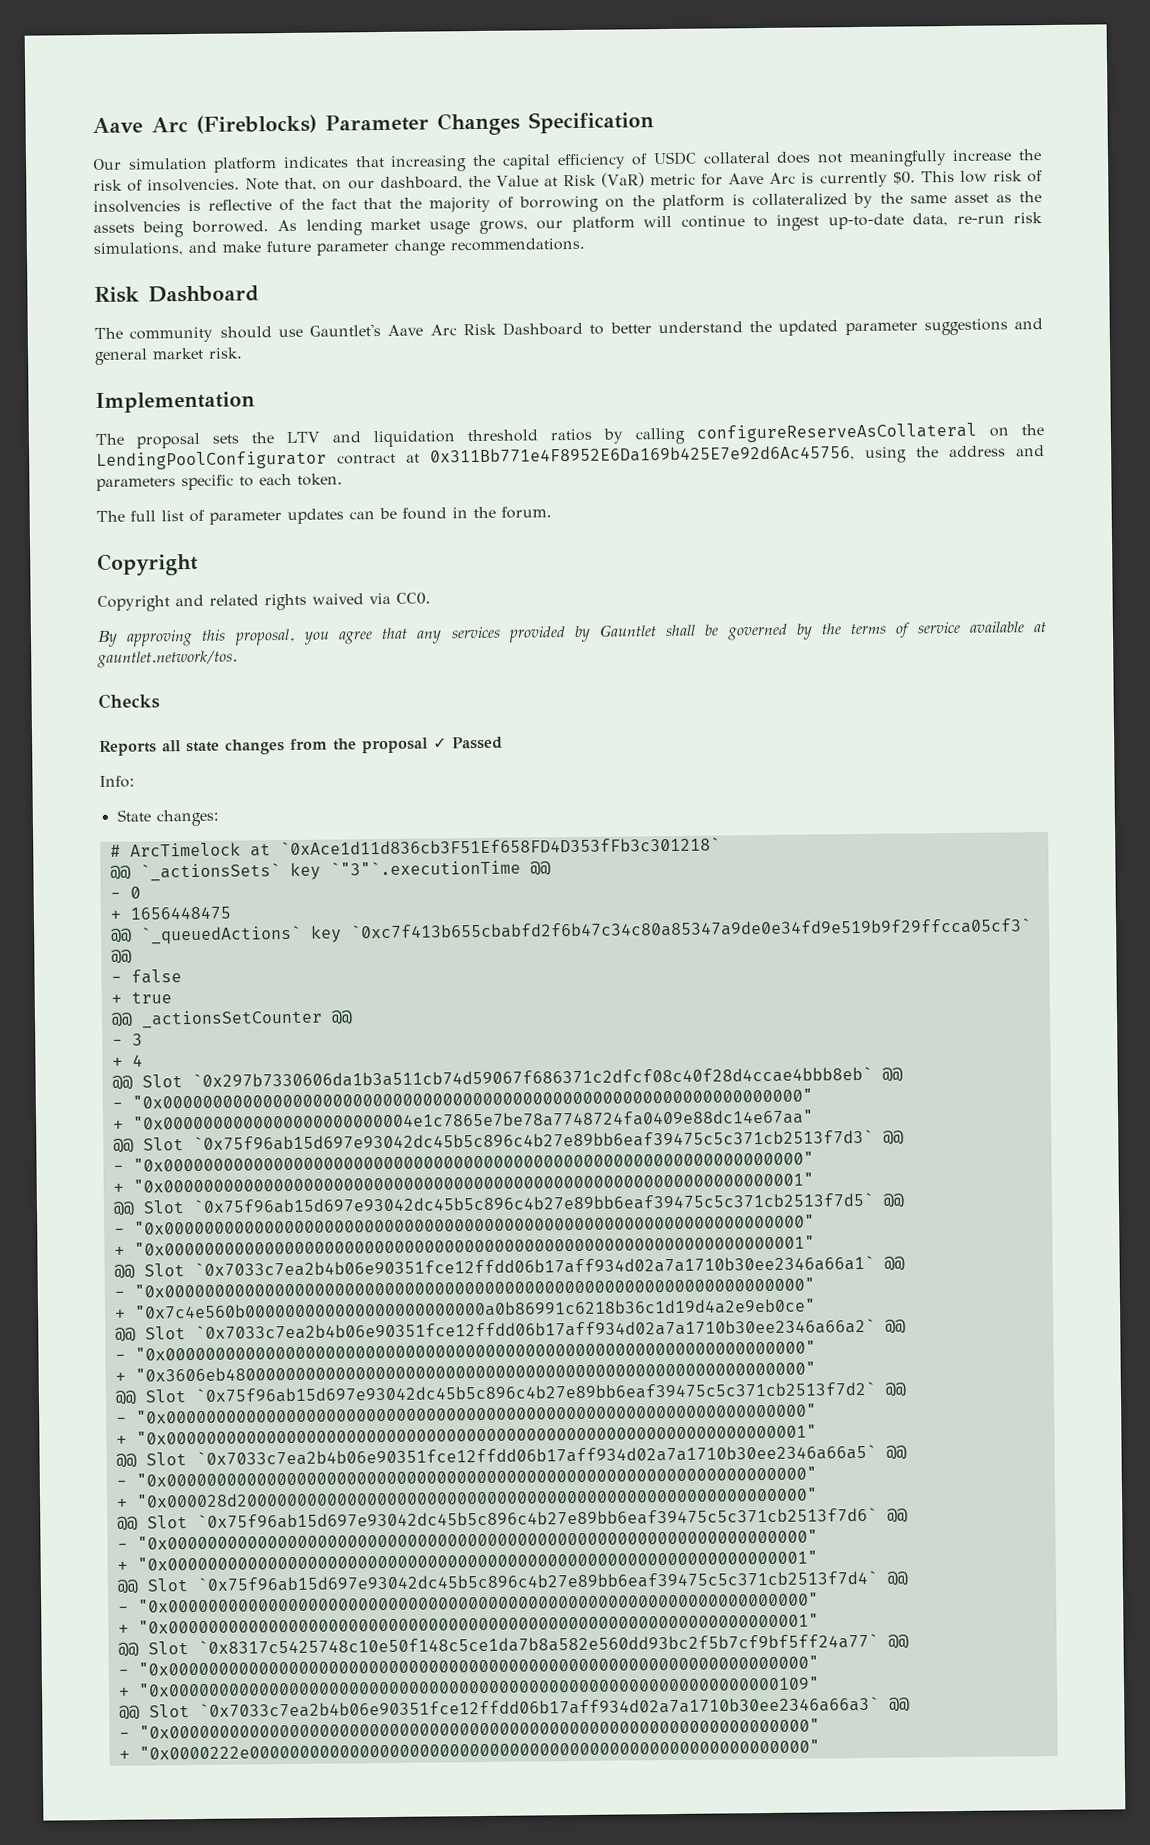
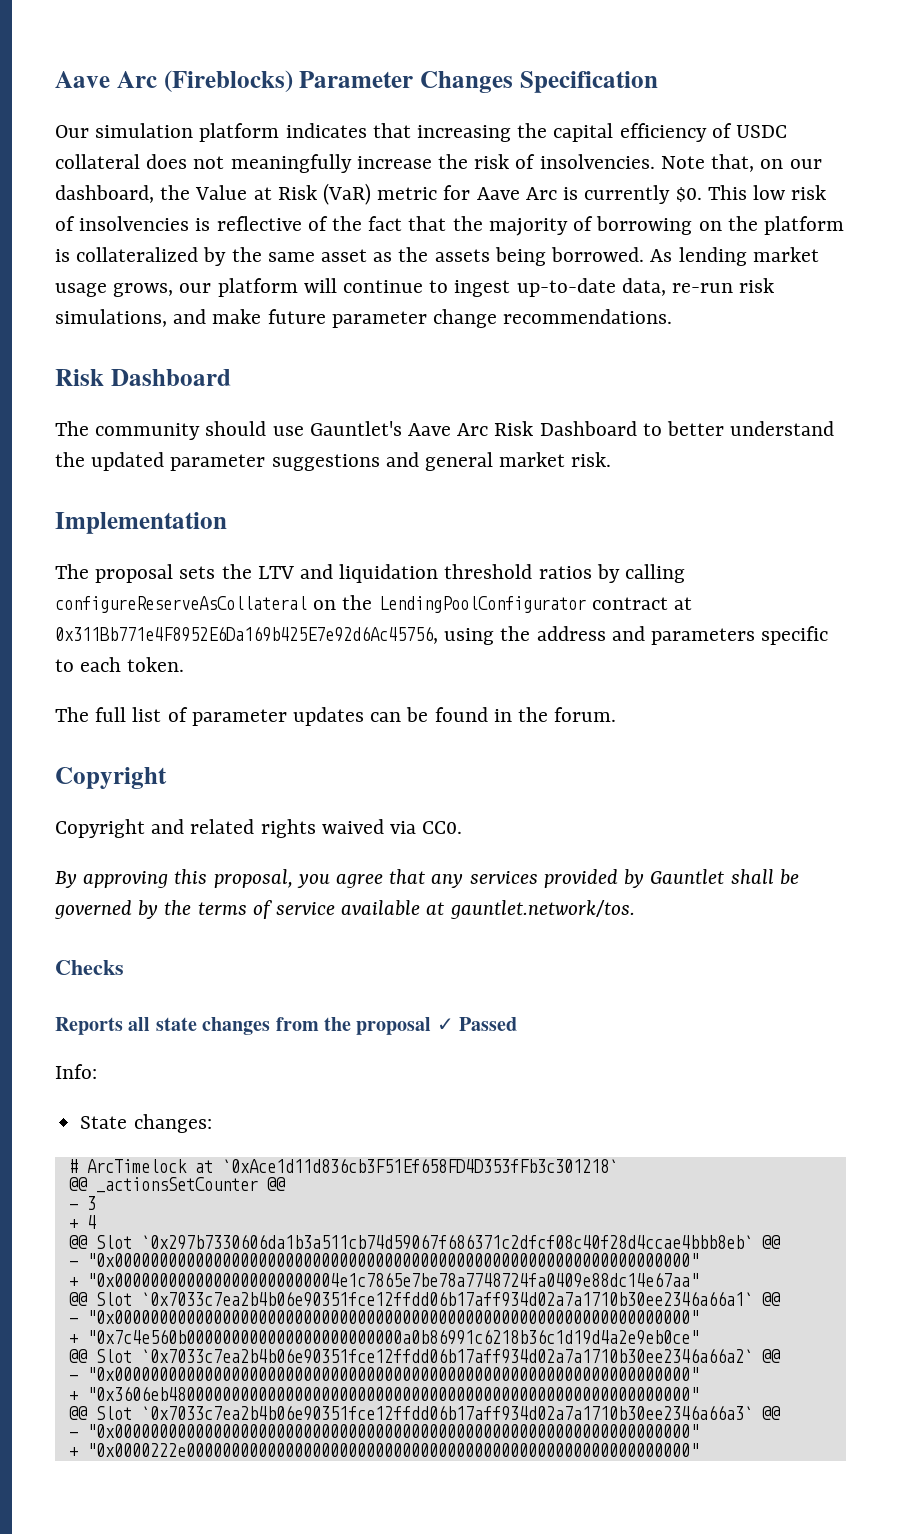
[109,860,551,882] [109,886,141,899] [109,906,231,920] [110,918,1032,945] [110,949,132,964] [110,969,182,984] [110,991,172,1004] // @@ `_actionsSets` key `"3"`.executionTime @@ // - 0 // + 1656448475 // @@ `_queuedActions` key `0xc7f413b655cbabfd2f6b47c34c80a85347a9de0e34fd9e519b9f29ffcca05cf3` @@ // - false // + true -> (618, 1165) none
[112,1129,904,1153] [112,1151,814,1172] [112,1172,814,1193] [112,1192,905,1216] [113,1214,815,1235] [113,1235,815,1256] // @@ Slot `0x75f96ab15d697e93042dc45b5c896c4b27e89bb6eaf39475c5c371cb2513f7d3` @@ // - "0x0000000000000000000000000000000000000000000000000000000000000000" // + "0x0000000000000000000000000000000000000000000000000000000000000001" // @@ Slot `0x75f96ab15d697e93042dc45b5c896c4b27e89bb6eaf39475c5c371cb2513f7d5` @@ // - "0x0000000000000000000000000000000000000000000000000000000000000000" // + "0x0000000000000000000000000000000000000000000000000000000000000001" -> (699, 1280) none
[114,1381,906,1405] [115,1403,817,1424] [115,1424,817,1445] [115,1444,907,1468] [115,1466,817,1487] [116,1487,818,1508] [116,1507,908,1531] [116,1529,818,1550] [116,1550,818,1571] [116,1570,908,1594] [117,1592,819,1613] [117,1613,819,1634] [117,1633,909,1657] [117,1655,819,1676] [117,1676,820,1697] // @@ Slot `0x75f96ab15d697e93042dc45b5c896c4b27e89bb6eaf39475c5c371cb2513f7d2` @@ // - "0x0000000000000000000000000000000000000000000000000000000000000000" // + "0x0000000000000000000000000000000000000000000000000000000000000001" // @@ Slot `0x7033c7ea2b4b06e90351fce12ffdd06b17aff934d02a7a1710b30ee2346a66a5` @@ // - "0x0000000000000000000000000000000000000000000000000000000000000000" // + "0x000028d200000000000000000000000000000000000000000000000000000000" // @@ Slot `0x75f96ab15d697e93042dc45b5c896c4b27e89bb6eaf39475c5c371cb2513f7d6` @@ // - "0x0000000000000000000000000000000000000000000000000000000000000000" // + "0x0000000000000000000000000000000000000000000000000000000000000001" // @@ Slot `0x75f96ab15d697e93042dc45b5c896c4b27e89bb6eaf39475c5c371cb2513f7d4` @@ // - "0x0000000000000000000000000000000000000000000000000000000000000000" // + "0x0000000000000000000000000000000000000000000000000000000000000001" // @@ Slot `0x8317c5425748c10e50f148c5ce1da7b8a582e560dd93bc2f5b7cf9bf5ff24a77` @@ // - "0x0000000000000000000000000000000000000000000000000000000000000000" // + "0x0000000000000000000000000000000000000000000000000000000000000109" -> (699, 1393) none

